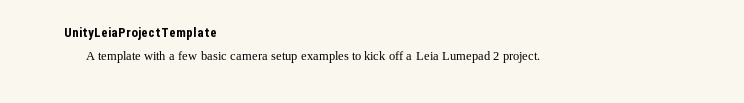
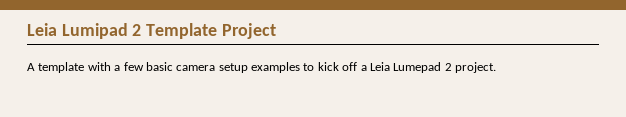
[64,27,217,40] UnityLeiaProjectTemplate -> [27,23,276,39] Leia Lumipad 2 Template Project

